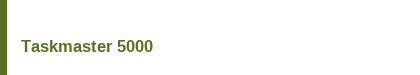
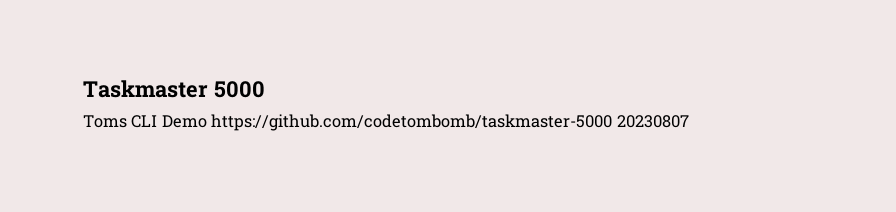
(153, 46) none -> [83,114,689,131] // Toms CLI Demo https://github.com/codetombomb/taskmaster-5000 20230807

